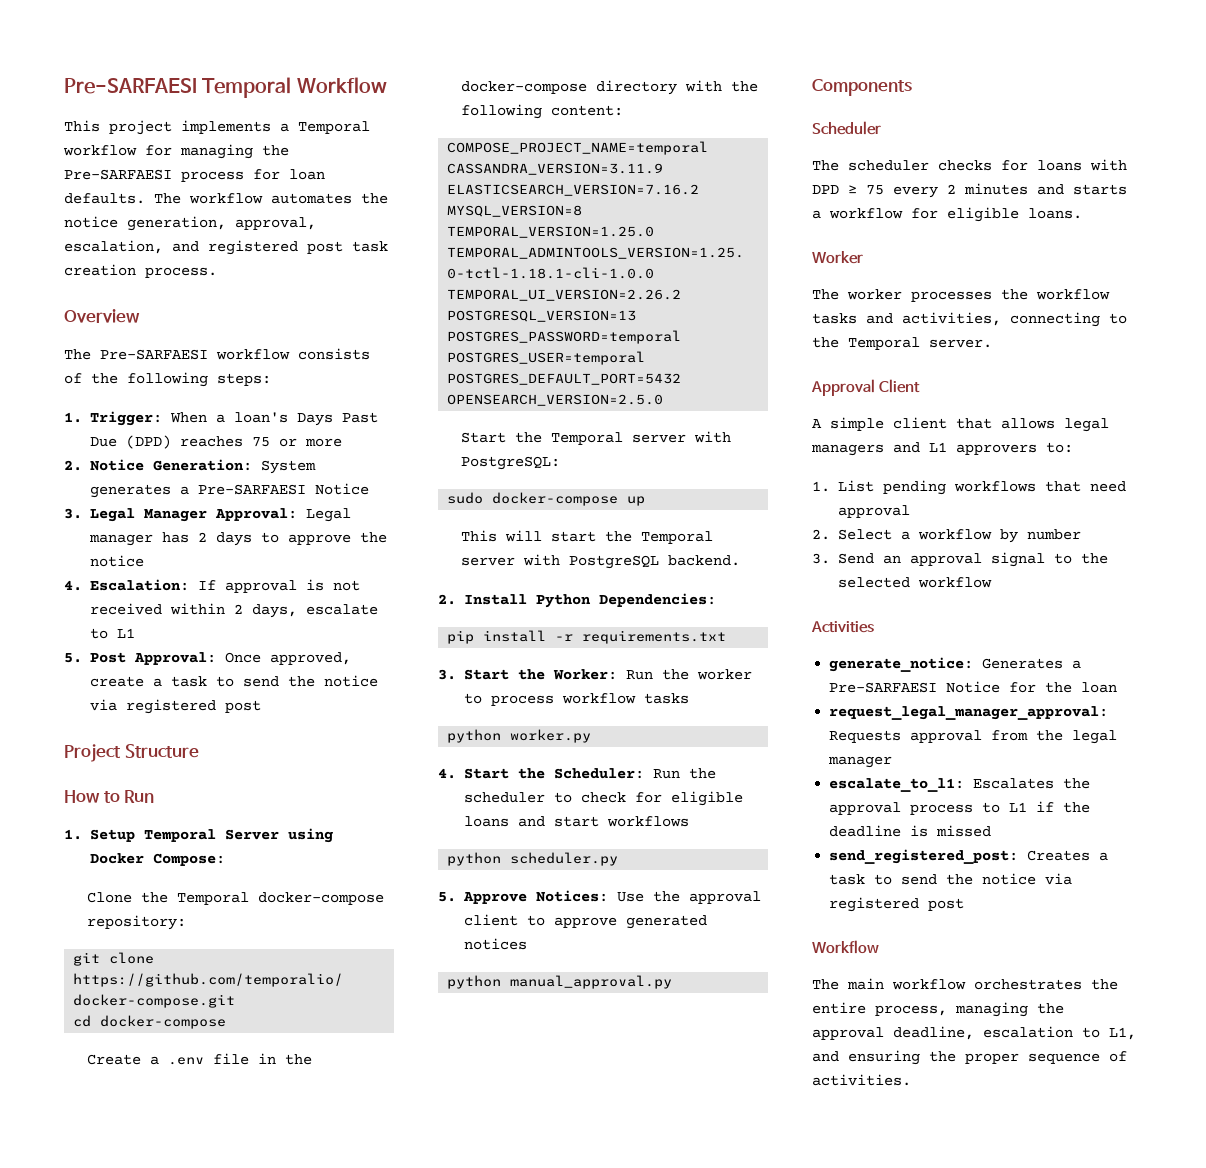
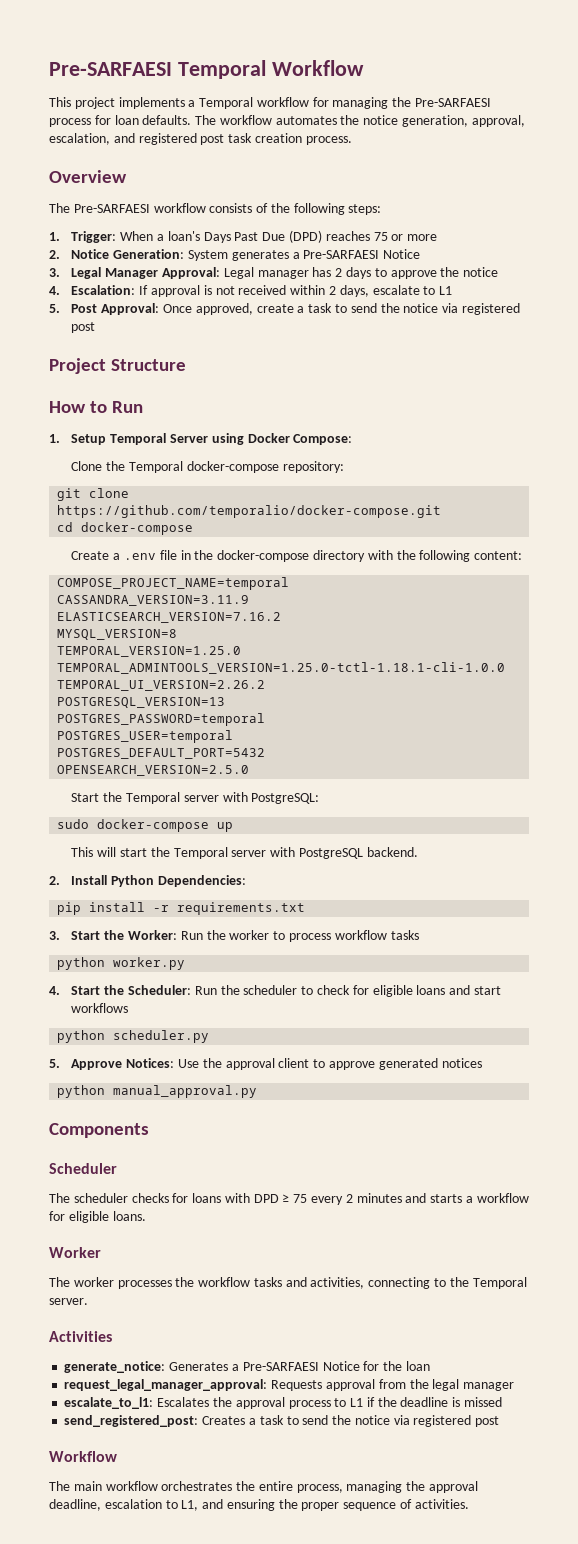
[811,379,920,396] [812,417,1109,432] [811,442,1073,456] [812,480,1126,495] [837,505,910,518] [812,529,1081,543] [812,552,1108,567] [837,577,992,588] // Approval Client // A simple client that allows legal managers and L1 approvers to: // 1. List pending workflows that need approval // 2. Select a workflow by number // 3. Send an approval signal to the selected workflow -> (88, 1301) none

